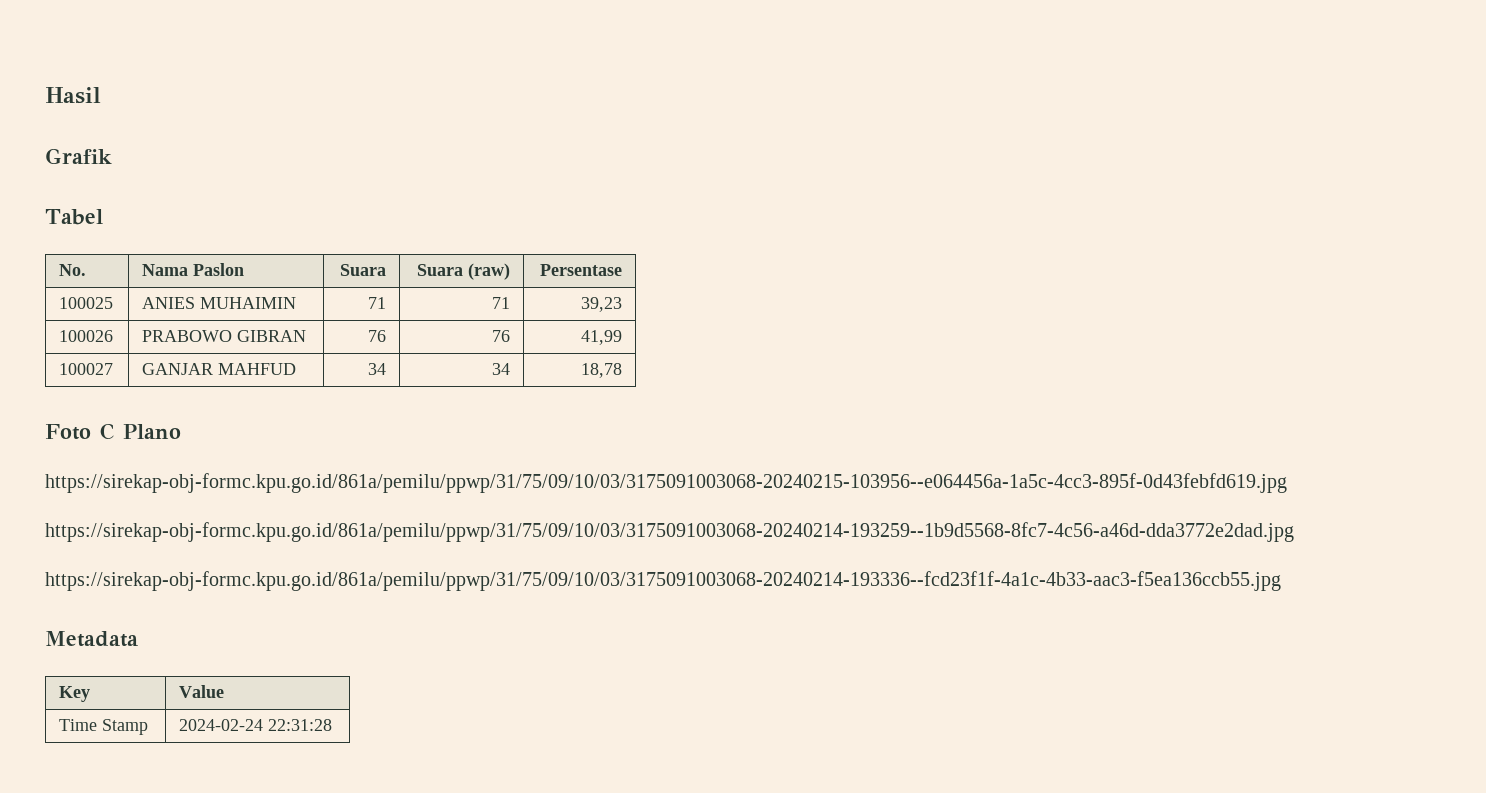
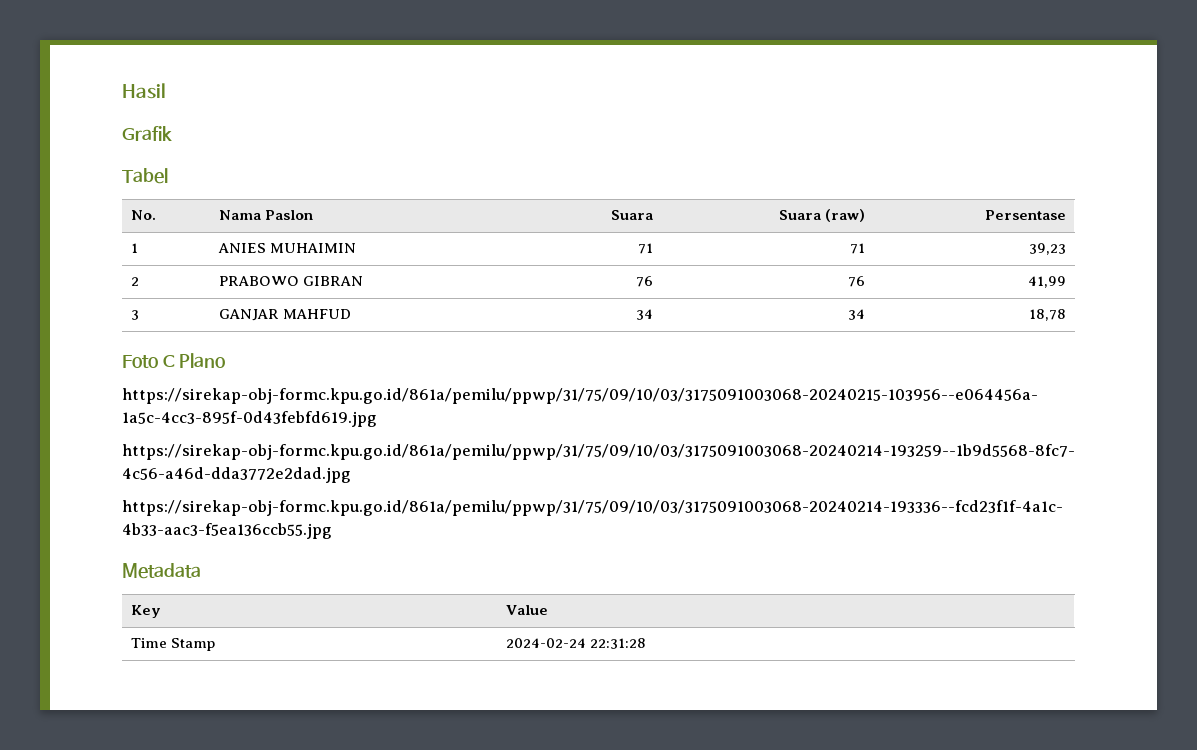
[59,297,114,309] 100025 -> [131,243,139,253] 1
[59,330,114,342] 100026 -> [131,277,140,286] 2
[59,363,114,375] 100027 -> [131,310,140,320] 3

